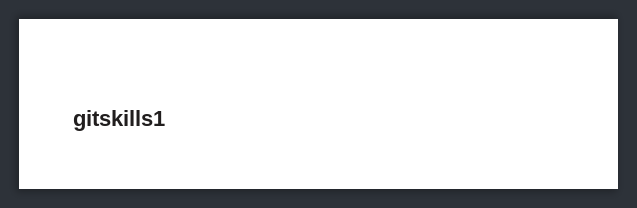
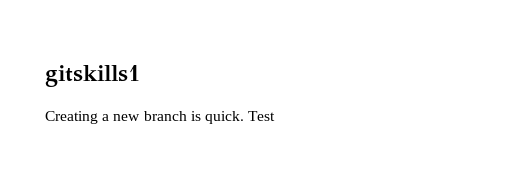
(165, 120) none -> [45,111,276,124] // Creating a new branch is quick. Test

